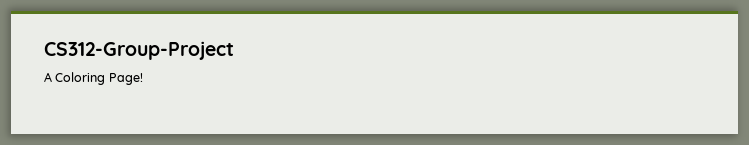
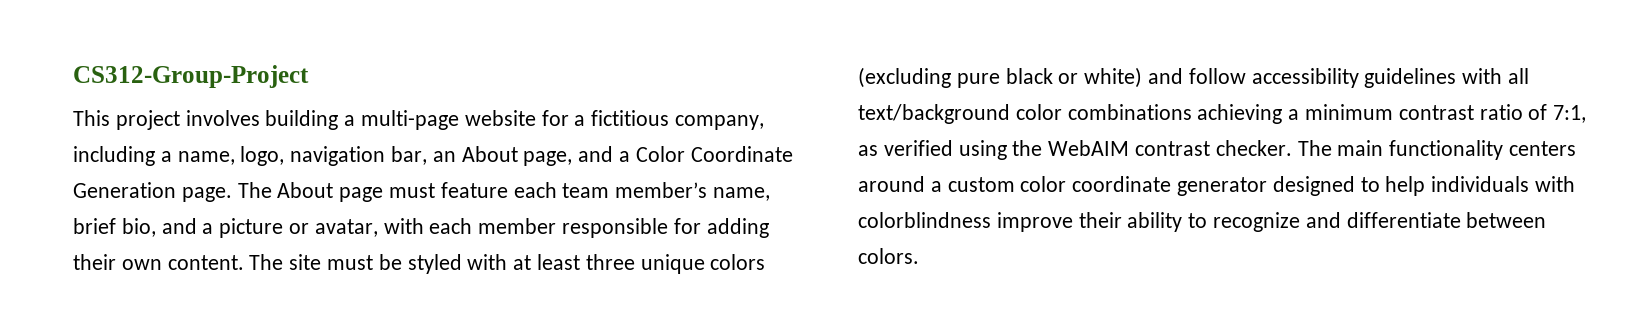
[44,72,143,85] A Coloring Page! -> [73,110,765,130] [73,146,793,166] [73,182,771,202] [73,218,769,238] [73,254,766,274] [858,67,1530,88] [858,104,1587,124] [858,140,1577,160] [858,176,1576,196] [858,212,1547,232] [858,248,919,264] This project involves building a multi-page website for a fictitious company, including a name, logo, navigation bar, an About page, and a Color Coordinate Generation page. The About page must feature each team member’s name, brief bio, and a picture or avatar, with each member responsible for adding their own content. The site must be styled with at least three unique colors (excluding pure black or white) and follow accessibility guidelines with all text/background color combinations achieving a minimum contrast ratio of 7:1, as verified using the WebAIM contrast checker. The main functionality centers around a custom color coordinate generator designed to help individuals with colorblindness improve their ability to recognize and differentiate between colors.

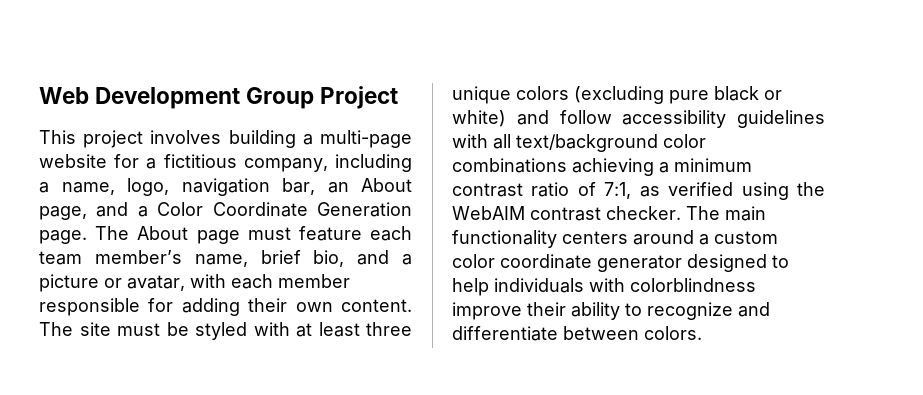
[73,65,309,88] CS312-Group-Project -> [39,86,399,109] Web Development Group Project

